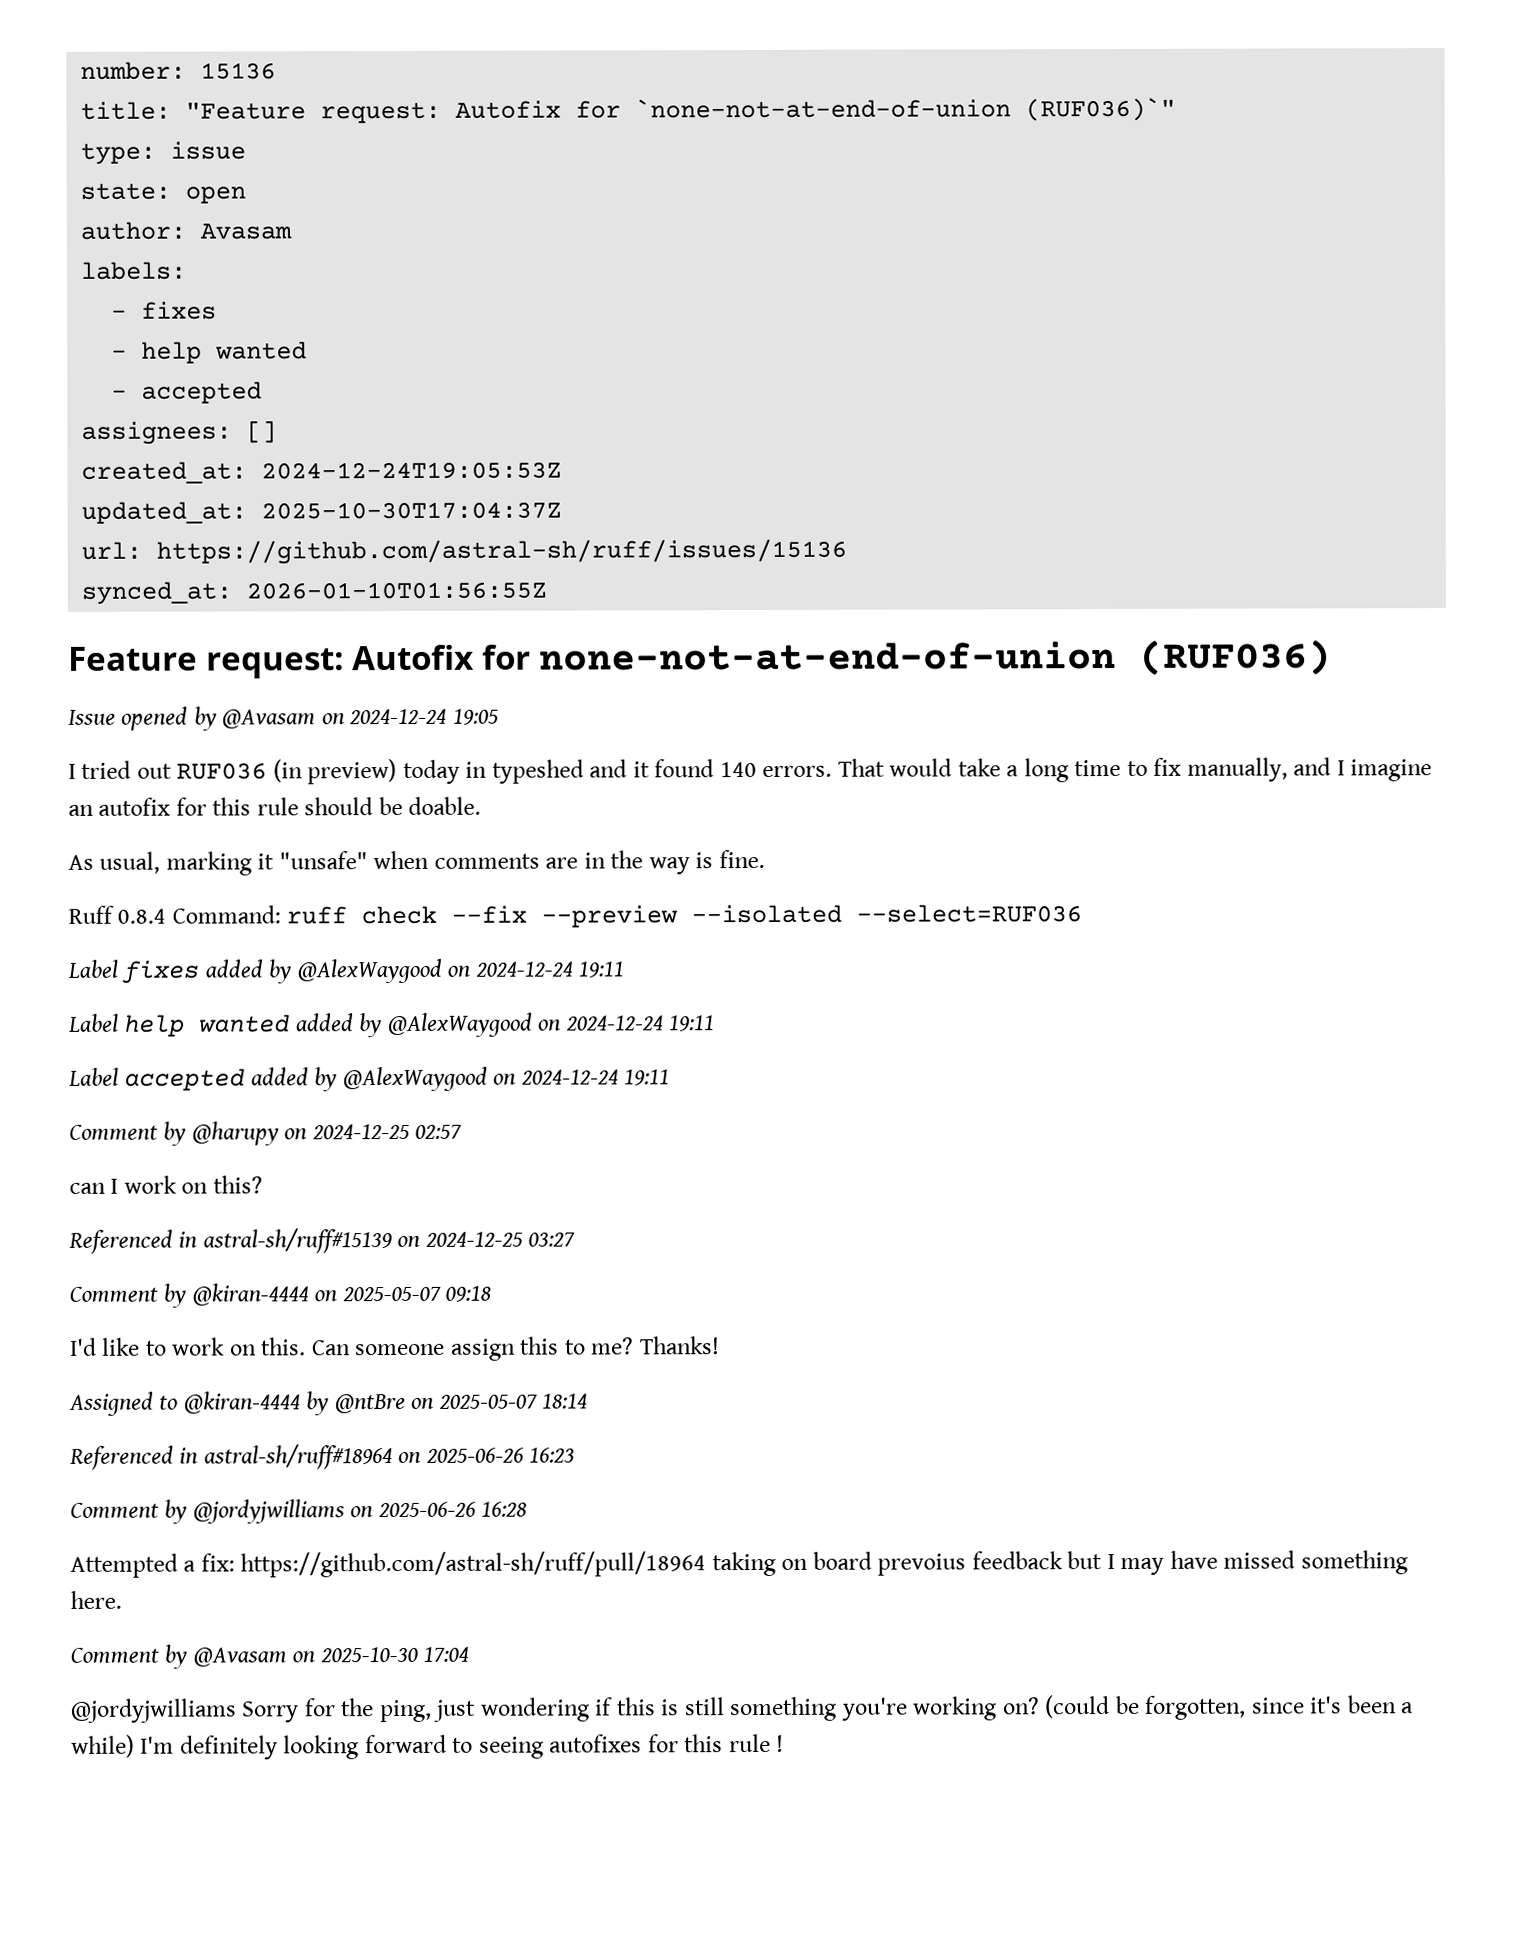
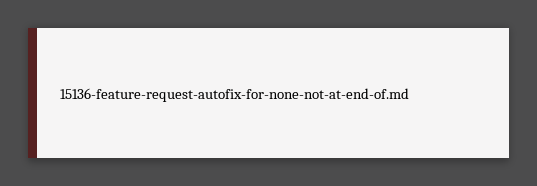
[80,61,277,80] [80,97,1177,124] [80,141,247,165] [80,182,247,204] [80,221,293,240] [80,261,188,280] [111,301,218,320] [111,341,308,364] [111,381,263,404] [81,420,278,445] [81,461,563,484] [81,501,563,524] [81,538,848,565] [81,581,548,605] [68,639,1332,679] [68,706,499,731] [68,757,1433,785] [68,796,482,816] [68,849,765,876] [68,904,1083,928] [67,958,625,984] [68,1012,716,1038] [68,1066,671,1092] [69,1121,463,1146] [69,1175,263,1194] [68,1228,576,1254] [69,1283,492,1308] [69,1336,720,1361] [69,1391,589,1416] [69,1444,576,1470] [70,1499,528,1524] [70,1550,1408,1578] [70,1590,122,1609] [70,1644,470,1669] [71,1695,1415,1723] [71,1733,785,1760] number: 15136 // title: "Feature request: Autofix for `none-not-at-end-of-union (RUF036)`" // type: issue // state: open // author: Avasam // labels: // - fixes // - help wanted // - accepted // assignees: [] // created_at: 2024-12-24T19:05:53Z // updated_at: 2025-10-30T17:04:37Z // url: https://github.com/astral-sh/ruff/issues/15136 // synced_at: 2026-01-10T01:56:55Z // Feature request: Autofix for none-not-at-end-of-union (RUF036) // Issue opened by @Avasam on 2024-12-24 19:05 // I tried out RUF036 (in preview) today in typeshed and it found 140 errors. That would take a long time to fix manually, and I imagine an autofix for this rule should be doable. // As usual, marking it "unsafe" when comments are in the way is fine. // Ruff 0.8.4 Command: ruff check --fix --preview --isolated --select=RUF036 // Label fixes added by @AlexWaygood on 2024-12-24 19:11 // Label help wanted added by @AlexWaygood on 2024-12-24 19:11 // Label accepted added by @AlexWaygood on 2024-12-24 19:11 // Comment by @harupy on 2024-12-25 02:57 // can I work on this? // Referenced in astral-sh/ruff#15139 on 2024-12-25 03:27 // Comment by @kiran-4444 on 2025-05-07 09:18 // I'd like to work on this. Can someone assign this to me? Thanks! // Assigned to @kiran-4444 by @ntBre on 2025-05-07 18:14 // Referenced in astral-sh/ruff#18964 on 2025-06-26 16:23 // Comment by @jordyjwilliams on 2025-06-26 16:28 // Attempted a fix: https://github.com/astral-sh/ruff/pull/18964 taking on board prevoius feedback but I may have missed something here. // Comment by @Avasam on 2025-10-30 17:04 // @jordyjwilliams Sorry for the ping, just wondering if this is still something you're working on? (could be forgotten, since it's been a while) I'm definitely looking forward to seeing autofixes for this rule ! -> [60,88,409,102] 15136-feature-request-autofix-for-none-not-at-end-of.md

